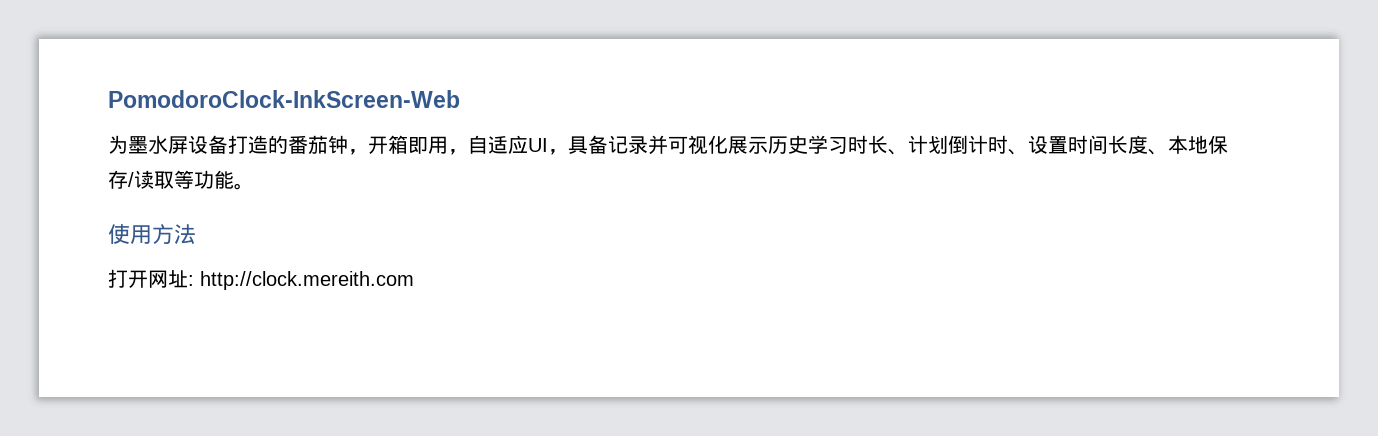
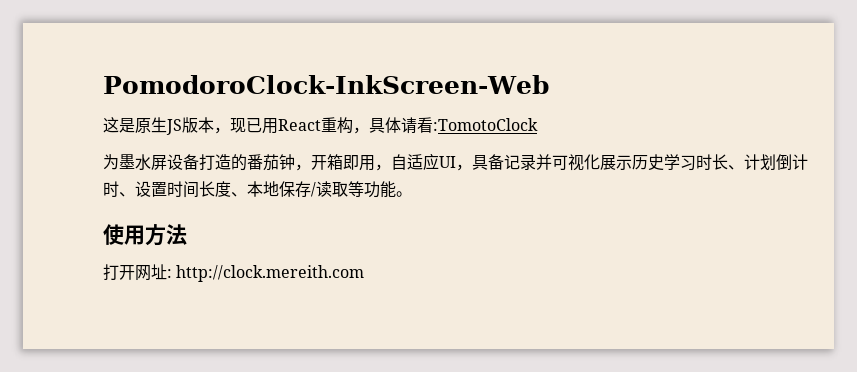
(460, 99) none -> [103,117,538,135] // 这是原生JS版本，现已用React重构，具体请看:TomotoClock

